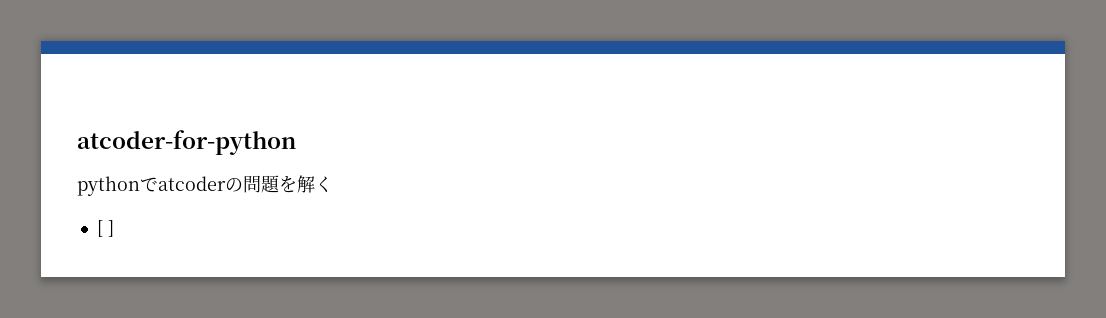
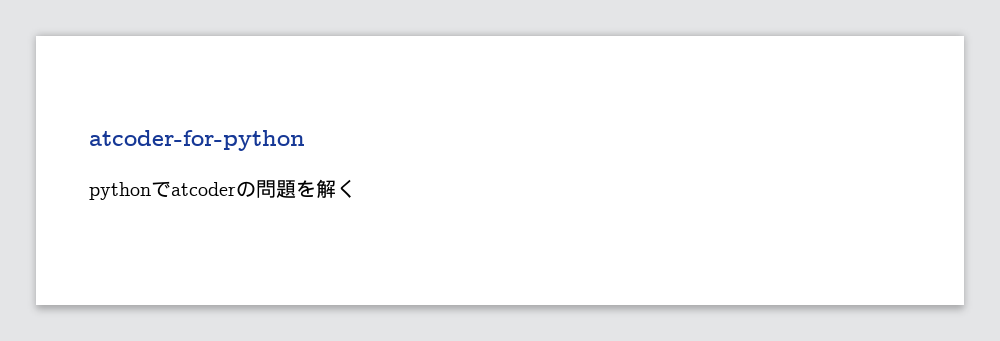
[96,220,114,237] // [ ] -> (356, 188) none

